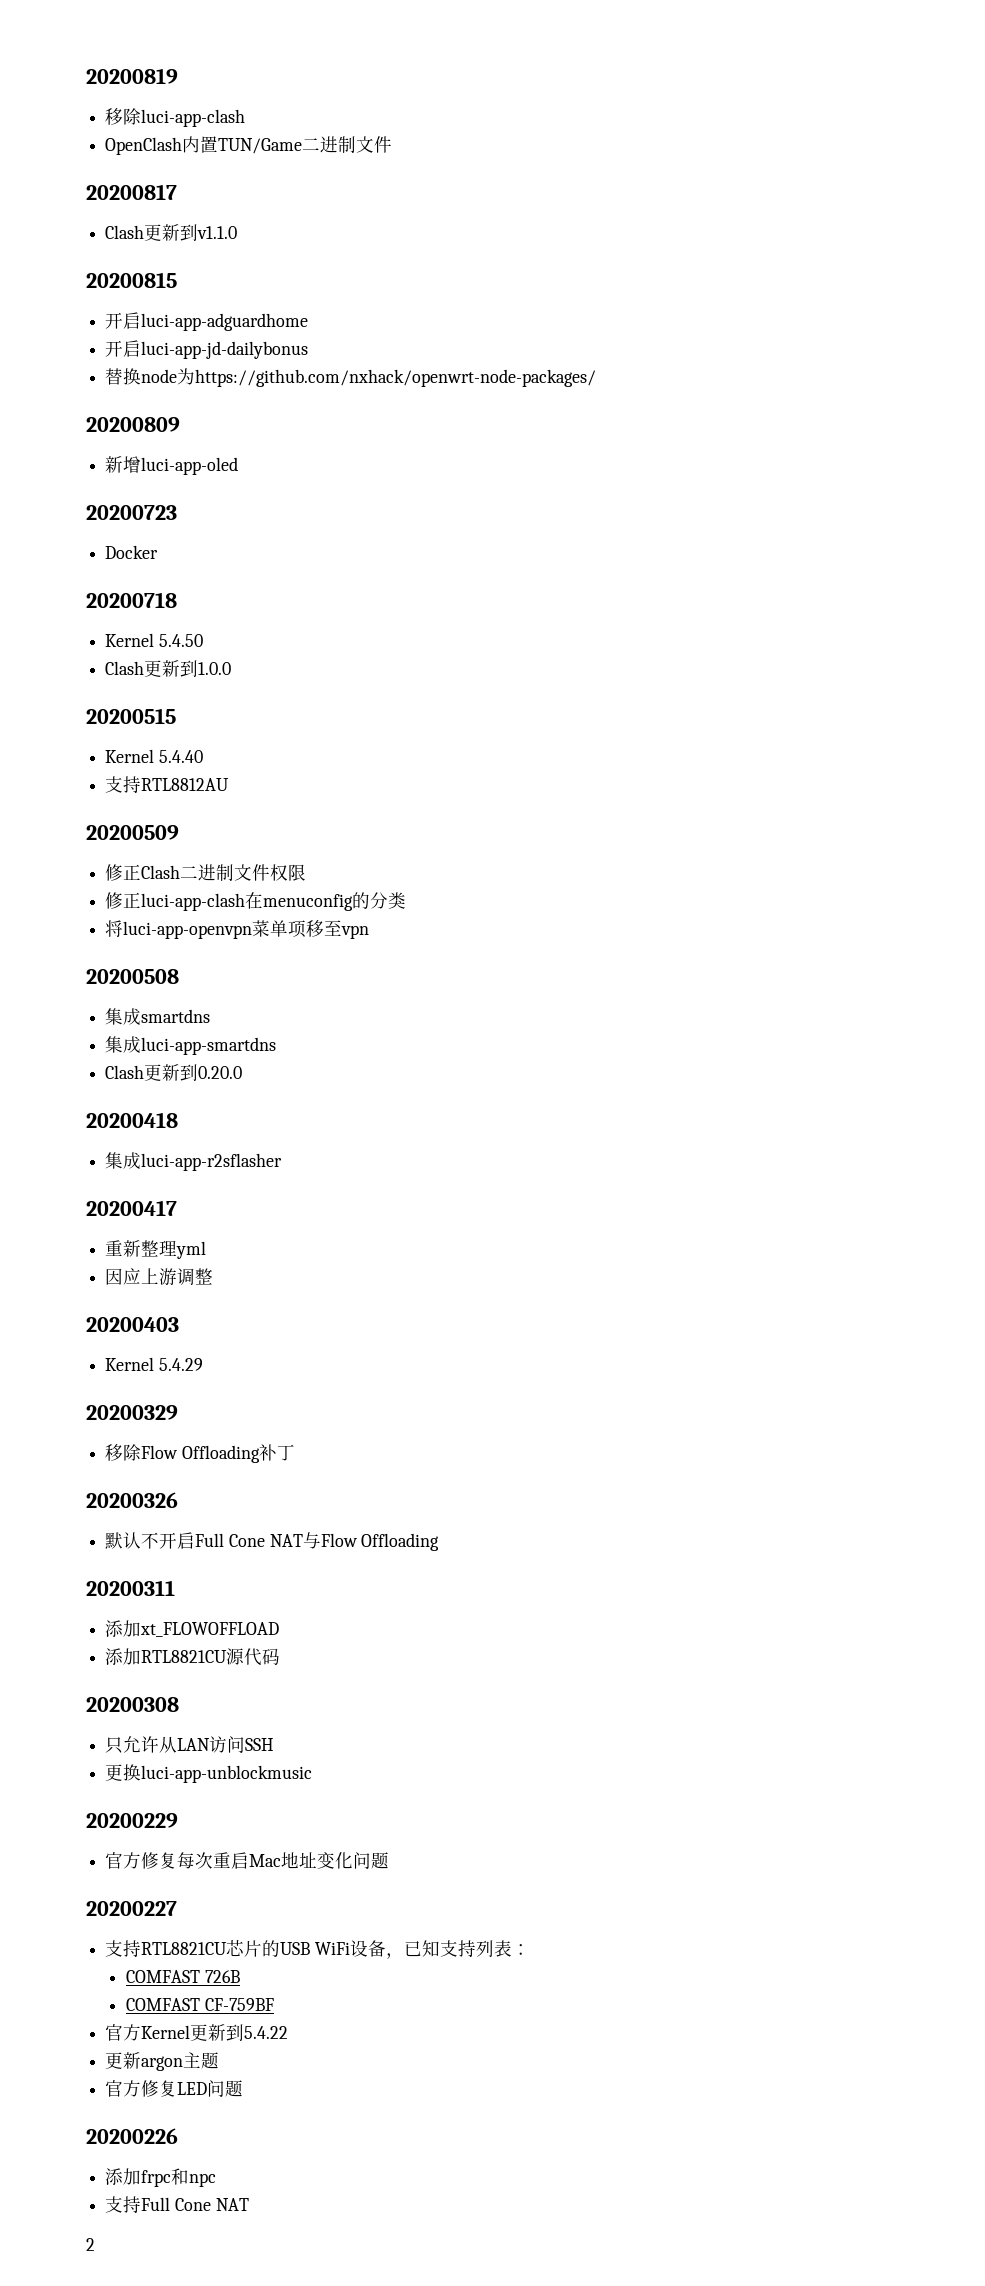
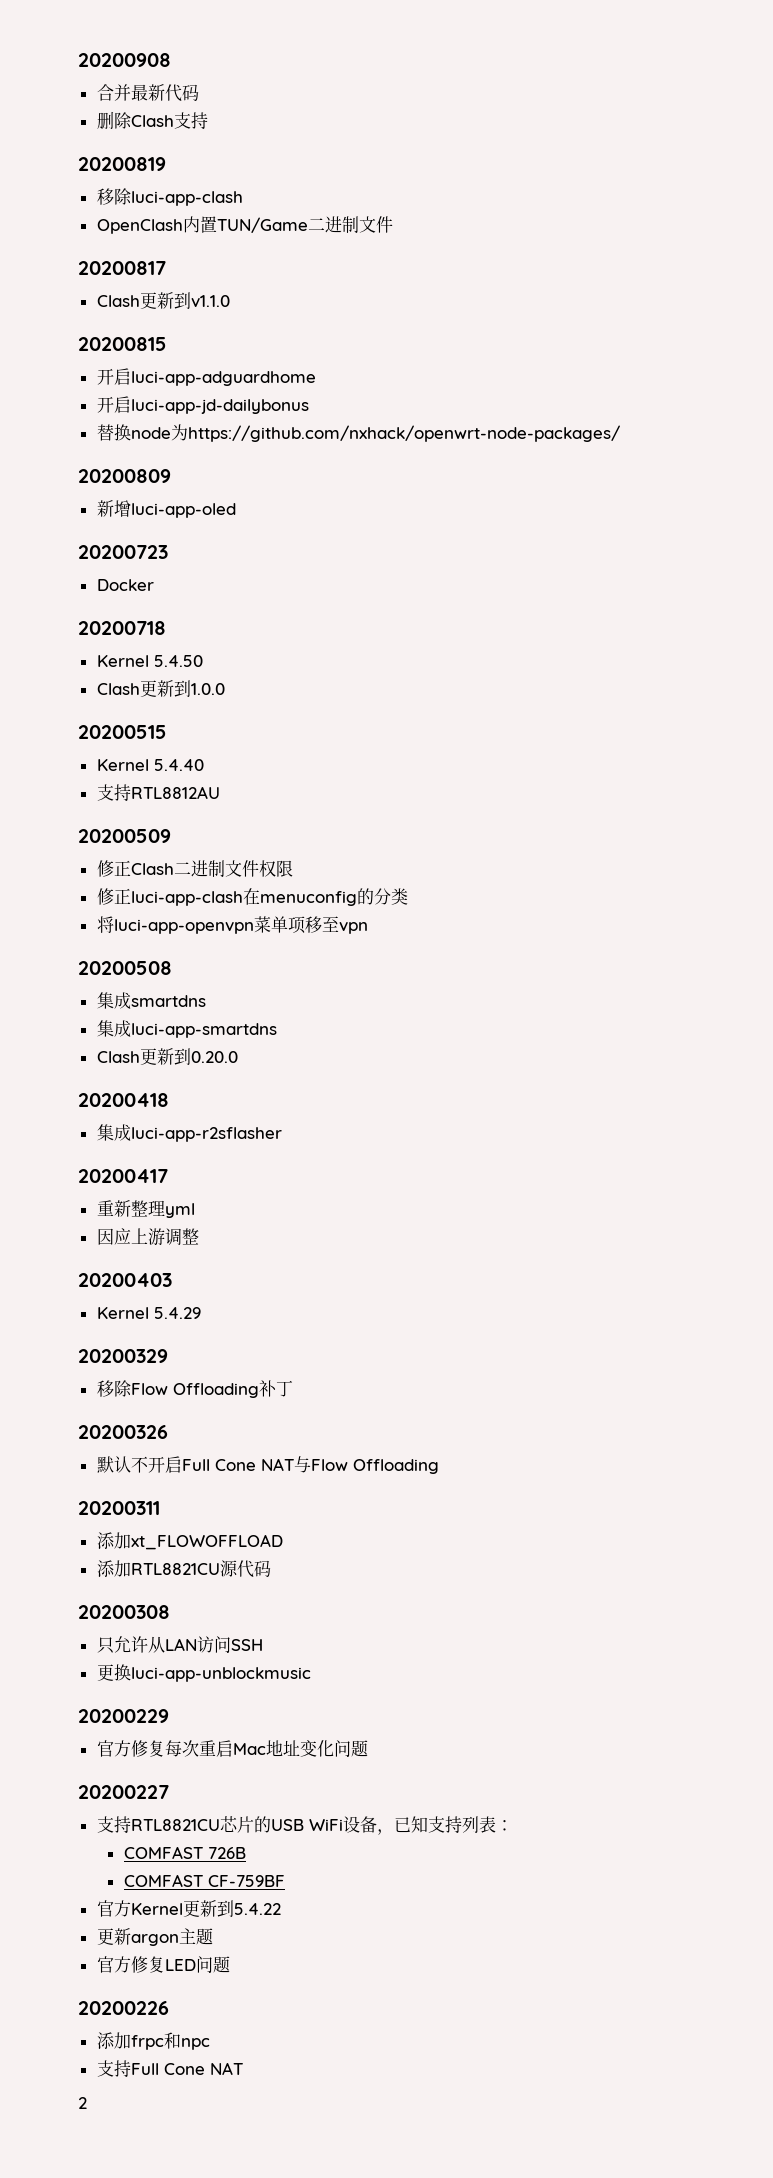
(86, 76) none -> [78,53,171,67] [96,84,199,102] [96,111,208,129] 20200908 // 合并最新代码 // 删除Clash支持 //

